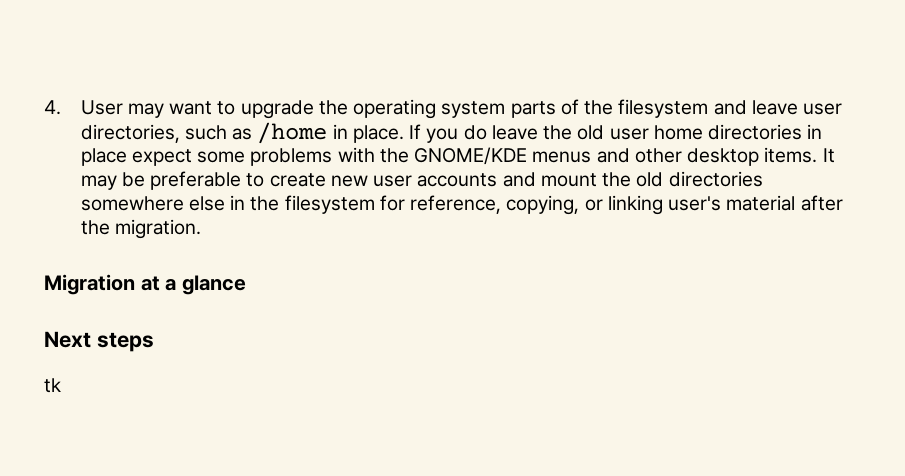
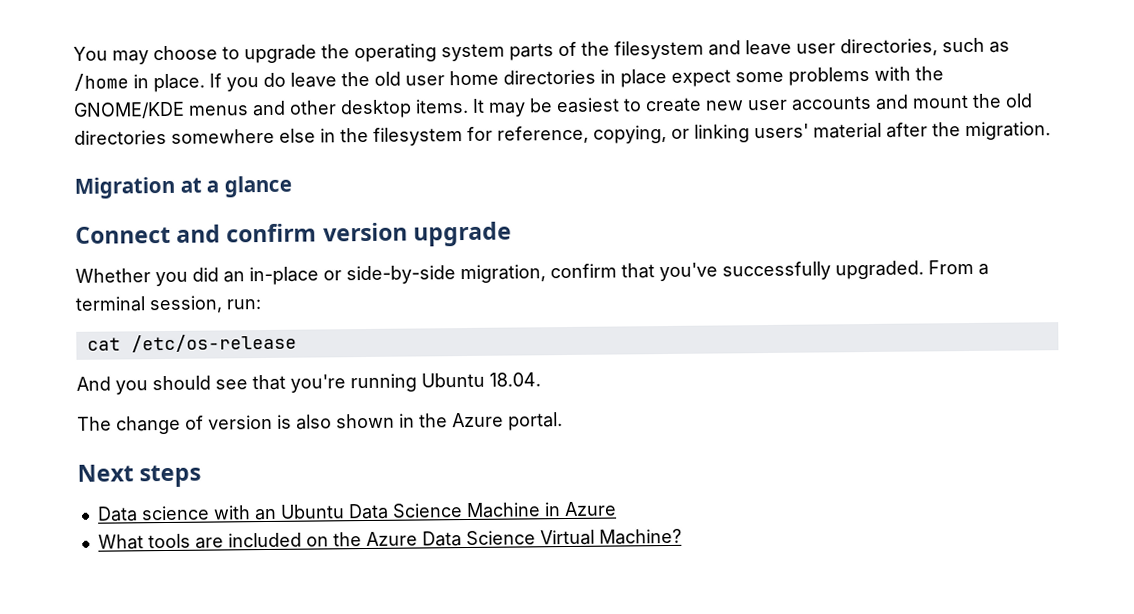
[44,100,213,118] 4. User may want -> [73,45,218,65] You may choose
[150,171,242,190] preferable -> [556,97,620,114] easiest
[668,196,722,211] user's -> [754,123,809,139] users'
[44,331,154,352] [44,378,61,393] Next steps // tk -> [75,221,512,247] [75,259,989,287] [75,295,262,314] [86,333,297,353] [76,372,541,395] [77,412,563,435] [77,464,202,488] [96,501,617,522] [97,528,682,550] Connect and confirm version upgrade // Whether you did an in-place or side-by-side migration, confirm that you've successfully upgraded. From a terminal session, run: // cat /etc/os-release // And you should see that you're running Ubuntu 18.04. // The change of version is also shown in the Azure portal. // Next steps // Data science with an Ubuntu Data Science Machine in Azure // What tools are included on the Azure Data Science Virtual Machine?

